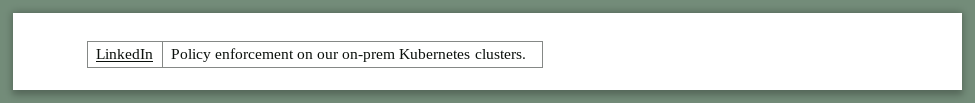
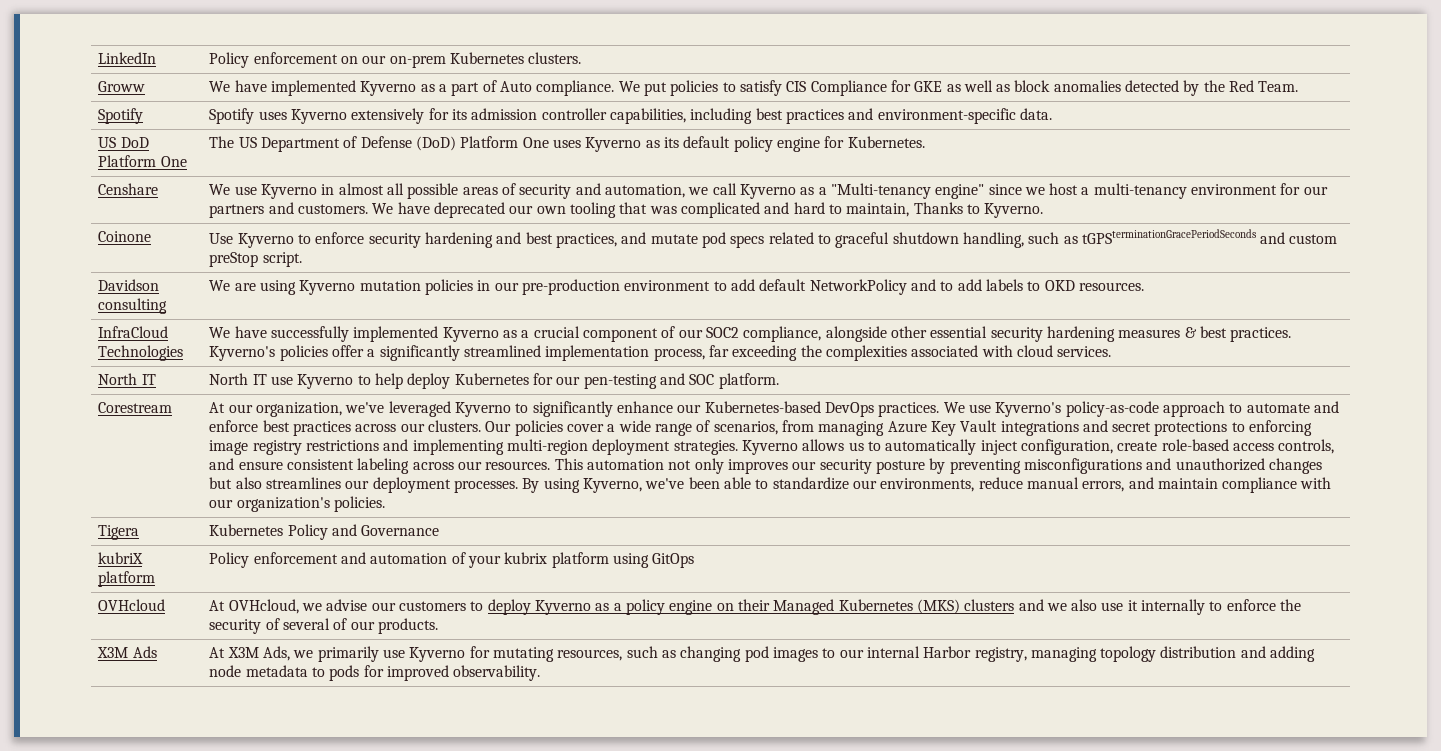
(526, 54) none -> [98,81,146,92] [209,80,1299,96] [98,108,144,124] [209,108,1052,124] [98,137,149,148] [98,155,187,167] [209,136,925,152] [98,183,159,195] [209,183,1328,199] [209,202,1044,218] [98,231,152,242] [209,229,1338,248] [209,252,302,267] [98,279,160,291] [98,298,168,314] [209,279,1144,295] [98,326,169,338] [98,345,184,361] [209,326,1292,342] [209,345,1112,361] [98,373,156,385] [209,373,779,389] [98,402,173,413] [209,401,1339,417] [209,420,1313,436] [209,439,1335,455] [209,458,1322,474] [209,477,1332,493] [209,496,386,512] [98,525,140,540] [209,524,440,540] [98,552,144,564] [98,571,156,587] [209,552,695,568] [98,599,166,611] [209,599,1302,615] [209,618,439,634] [97,646,157,658] [209,646,1316,662] [209,665,541,681] // Groww | We have implemented Kyverno as a part of Auto compliance. We put policies to satisfy CIS Compliance for GKE as well as block anomalies detected by the Red Team. // Spotify | Spotify uses Kyverno extensively for its admission controller capabilities, including best practices and environment-specific data. // US DoD Platform One | The US Department of Defense (DoD) Platform One uses Kyverno as its default policy engine for Kubernetes. // Censhare | We use Kyverno in almost all possible areas of security and automation, we call Kyverno as a "Multi-tenancy engine" since we host a multi-tenancy environment for our partners and customers. We have deprecated our own tooling that was complicated and hard to maintain, Thanks to Kyverno. // Coinone | Use Kyverno to enforce security hardening and best practices, and mutate pod specs related to graceful shutdown handling, such as tGPSterminationGracePeriodSeconds and custom preStop script. // Davidson consulting | We are using Kyverno mutation policies in our pre-production environment to add default NetworkPolicy and to add labels to OKD resources. // InfraCloud Technologies | We have successfully implemented Kyverno as a crucial component of our SOC2 compliance, alongside other essential security hardening measures & best practices. Kyverno's policies offer a significantly streamlined implementation process, far exceeding the complexities associated with cloud services. // North IT | North IT use Kyverno to help deploy Kubernetes for our pen-testing and SOC platform. // Corestream | At our organization, we've leveraged Kyverno to significantly enhance our Kubernetes-based DevOps practices. We use Kyverno's policy-as-code approach to automate and enforce best practices across our clusters. Our policies cover a wide range of scenarios, from managing Azure Key Vault integrations and secret protections to enforcing image registry restrictions and implementing multi-region deployment strategies. Kyverno allows us to automatically inject configuration, create role-based access controls, and ensure consistent labeling across our resources. This automation not only improves our security posture by preventing misconfigurations and unauthorized changes but also streamlines our deployment processes. By using Kyverno, we've been able to standardize our environments, reduce manual errors, and maintain compliance with our organization's policies. // Tigera | Kubernetes Policy and Governance // kubriX platform | Policy enforcement and automation of your kubrix platform using GitOps // OVHcloud | At OVHcloud, we advise our customers to deploy Kyverno as a policy engine on their Managed Kubernetes (MKS) clusters and we also use it internally to enforce the security of several of our products. // X3M Ads | At X3M Ads, we primarily use Kyverno for mutating resources, such as changing pod images to our internal Harbor registry, managing topology distribution and adding node metadata to pods for improved observability.

